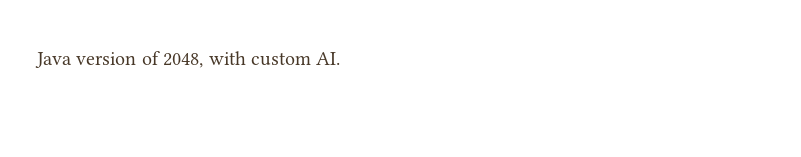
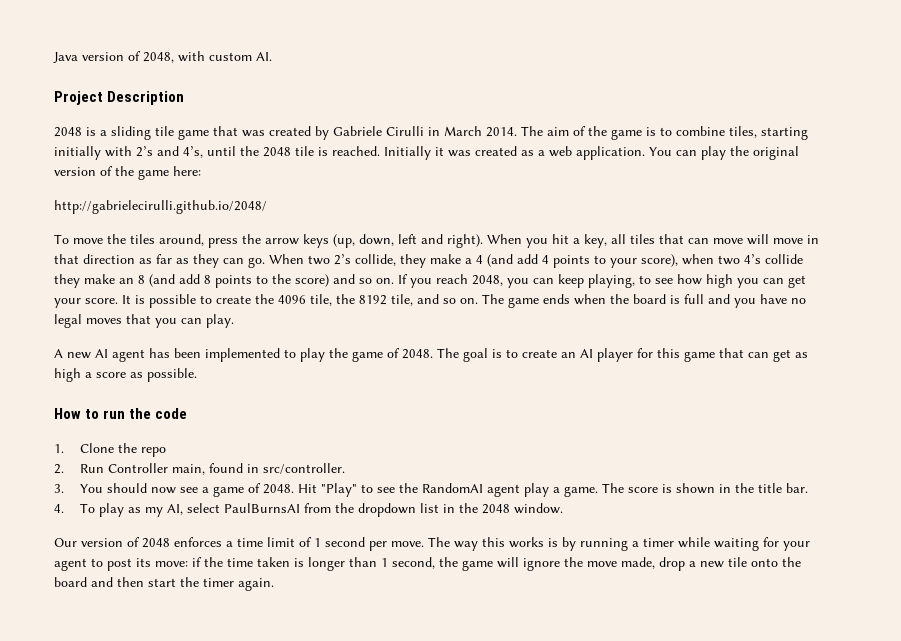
(341, 58) none -> [54,91,185,105] [54,126,808,140] [54,146,799,160] [54,166,201,180] [54,200,267,214] [54,234,819,248] [54,254,803,268] [54,274,806,288] [54,294,806,308] [54,314,234,328] [54,348,808,362] [54,368,197,382] [54,408,188,419] [54,443,167,457] [54,463,346,475] [54,483,809,497] [54,503,564,517] [54,537,810,551] [54,557,801,571] [54,577,274,591] // Project Description // 2048 is a sliding tile game that was created by Gabriele Cirulli in March 2014. The aim of the game is to combine tiles, starting initially with 2’s and 4’s, until the 2048 tile is reached. Initially it was created as a web application. You can play the original version of the game here: // http://gabrielecirulli.github.io/2048/ // To move the tiles around, press the arrow keys (up, down, left and right). When you hit a key, all tiles that can move will move in that direction as far as they can go. When two 2’s collide, they make a 4 (and add 4 points to your score), when two 4’s collide they make an 8 (and add 8 points to the score) and so on. If you reach 2048, you can keep playing, to see how high you can get your score. It is possible to create the 4096 tile, the 8192 tile, and so on. The game ends when the board is full and you have no legal moves that you can play. // A new AI agent has been implemented to play the game of 2048. The goal is to create an AI player for this game that can get as high a score as possible. // How to run the code // 1. Clone the repo // 2. Run Controller main, found in src/controller. // 3. You should now see a game of 2048. Hit "Play" to see the RandomAI agent play a game. The score is shown in the title bar. // 4. To play as my AI, select PaulBurnsAI from the dropdown list in the 2048 window. // Our version of 2048 enforces a time limit of 1 second per move. The way this works is by running a timer while waiting for your agent to post its move: if the time taken is longer than 1 second, the game will ignore the move made, drop a new tile onto the board and then start the timer again.

